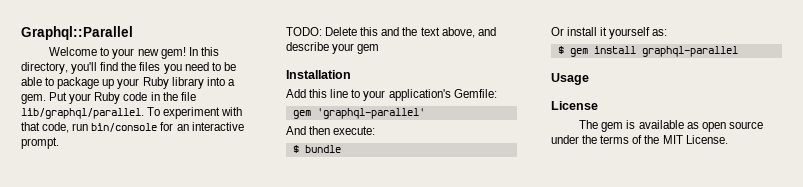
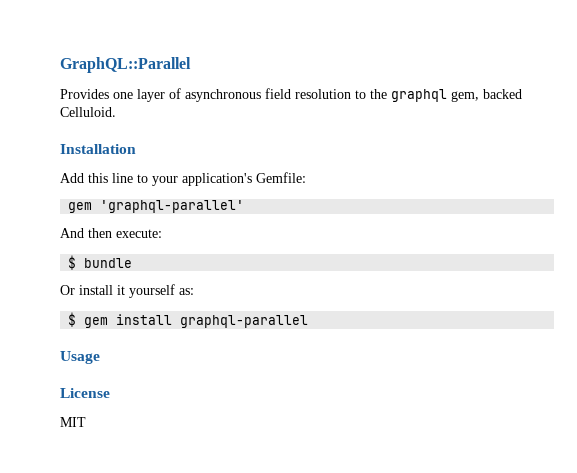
[21,26,133,40] [49,47,219,59] [21,62,236,74] [21,77,235,89] [21,92,196,104] [21,107,243,119] [21,122,244,133] [21,137,59,149] [286,27,496,38] [286,42,380,54] Graphql::Parallel // Welcome to your new gem! In this directory, you'll find the files you need to be able to package up your Ruby library into a gem. Put your Ruby code in the file lib/graphql/parallel. To experiment with that code, run bin/console for an interactive prompt. // TODO: Delete this and the text above, and describe your gem -> [60,57,191,73] [60,88,522,102] [60,107,116,117] GraphQL::Parallel // Provides one layer of asynchronous field resolution to the graphql gem, backed Celluloid.
[579,120,763,132] [551,135,728,144] The gem is available as open source under the terms of the MIT License. -> [60,417,86,427] MIT

